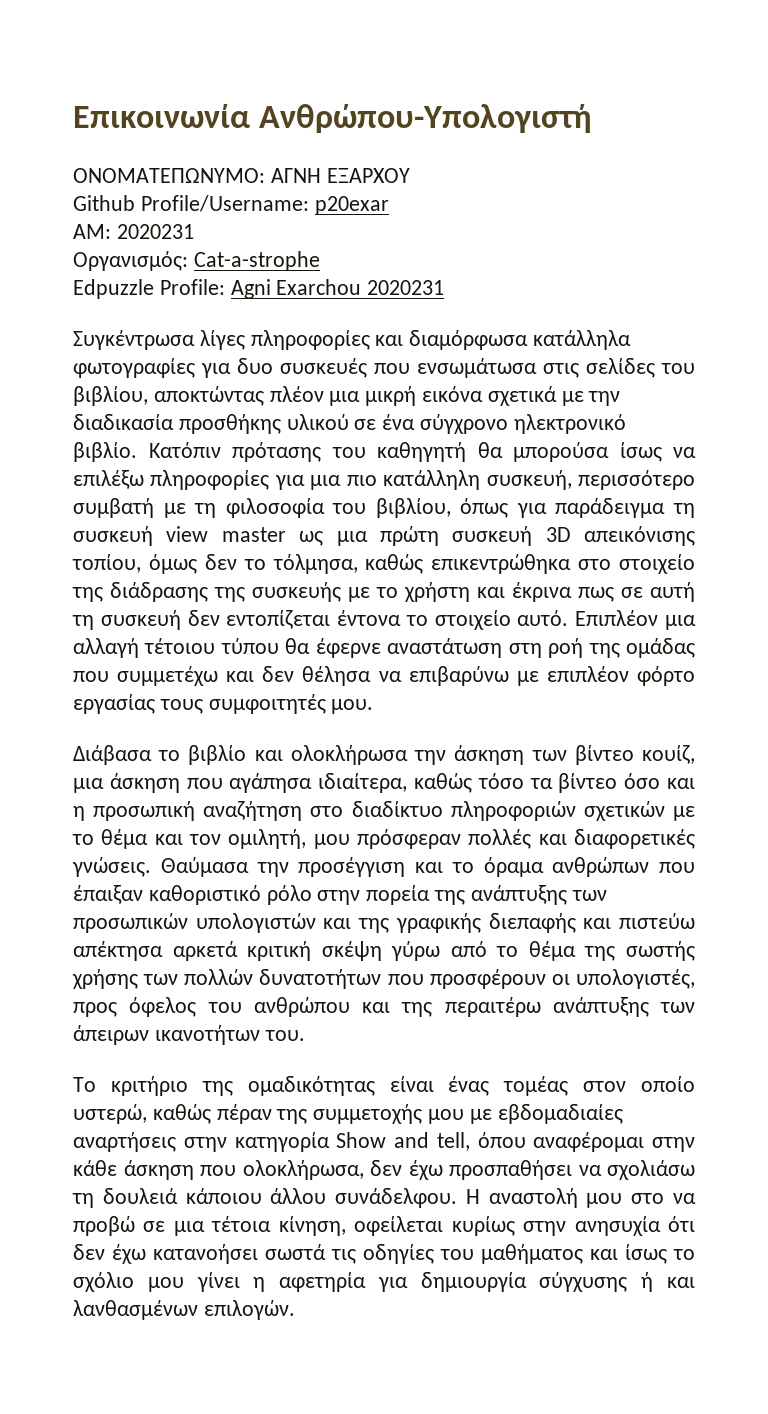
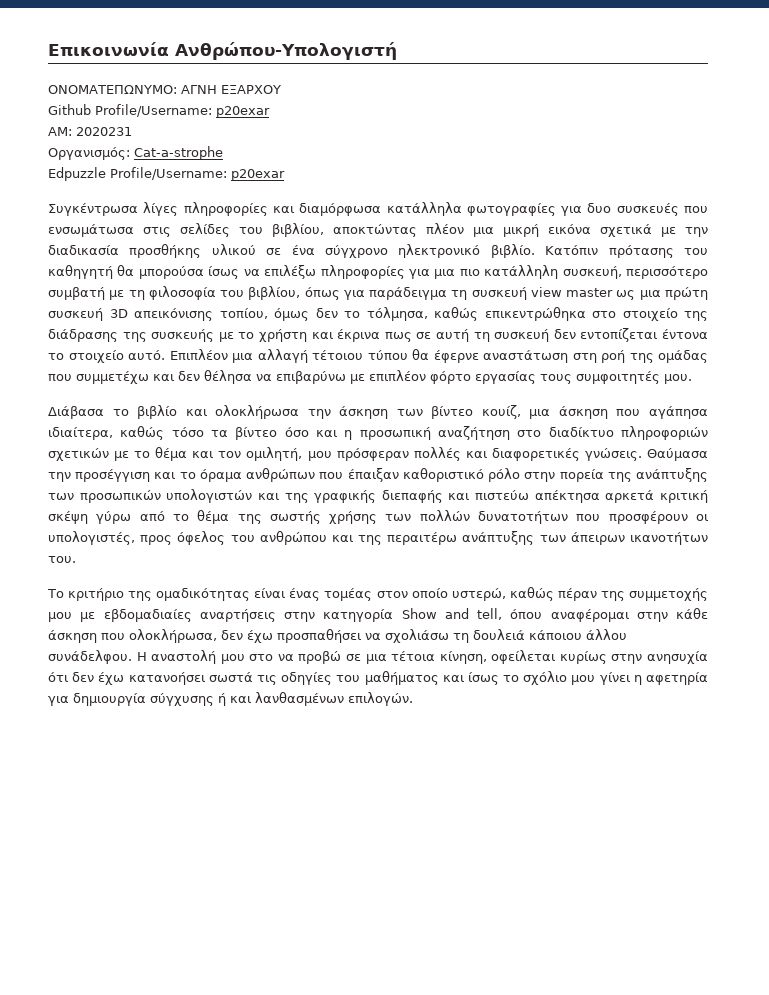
[159,279,445,299] Profile: Agni Exarchou 2020231 -> [110,167,285,181] Profile/Username: p20exar

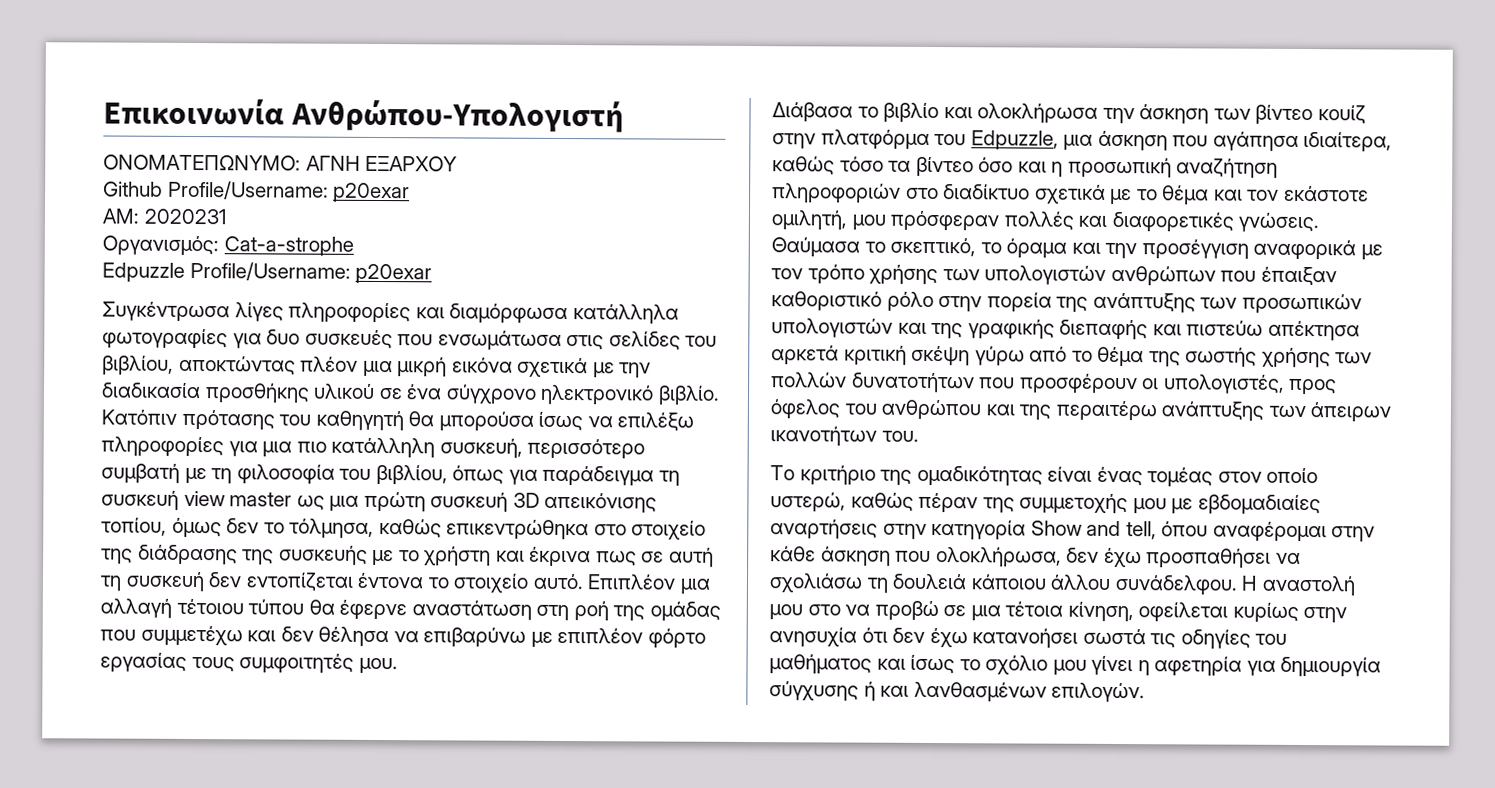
[481,405,521,419] κουίζ, -> [1317,105,1366,124] [772,129,1059,150] κουίζ στην πλατφόρμα του Edpuzzle,
(510, 433) none -> [772,183,901,204] πληροφοριών
[620,426,708,440] [48,448,109,461] πληροφοριών σχετικών -> [1034,184,1106,204] σχετικά
(242, 454) none -> [1283,185,1369,202] εκάστοτε
[48,469,242,482] την προσέγγιση και το όραμα -> [864,237,1383,261] [771,264,1107,286] το σκεπτικό, το όραμα και την προσέγγιση αναφορικά με τον τρόπο χρήσης των υπολογιστών

